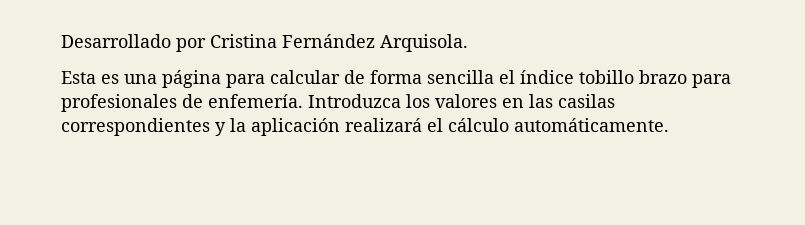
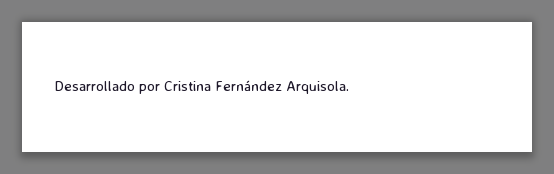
[61,70,731,88] [61,94,615,112] [61,118,669,136] // Esta es una página para calcular de forma sencilla el índice tobillo brazo para profesionales de enfemería. Introduzca los valores en las casilas correspondientes y la aplicación realizará el cálculo automáticamente. -> (349, 87) none

